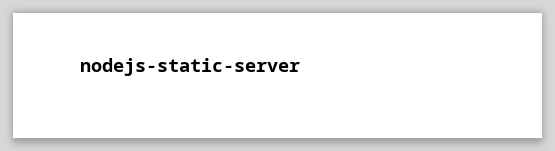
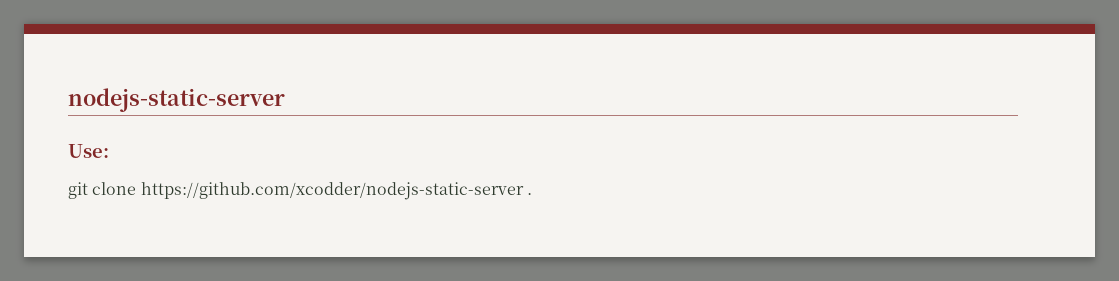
(300, 67) none -> [68,144,109,158] [68,182,532,200] // Use: // git clone https://github.com/xcodder/nodejs-static-server .

